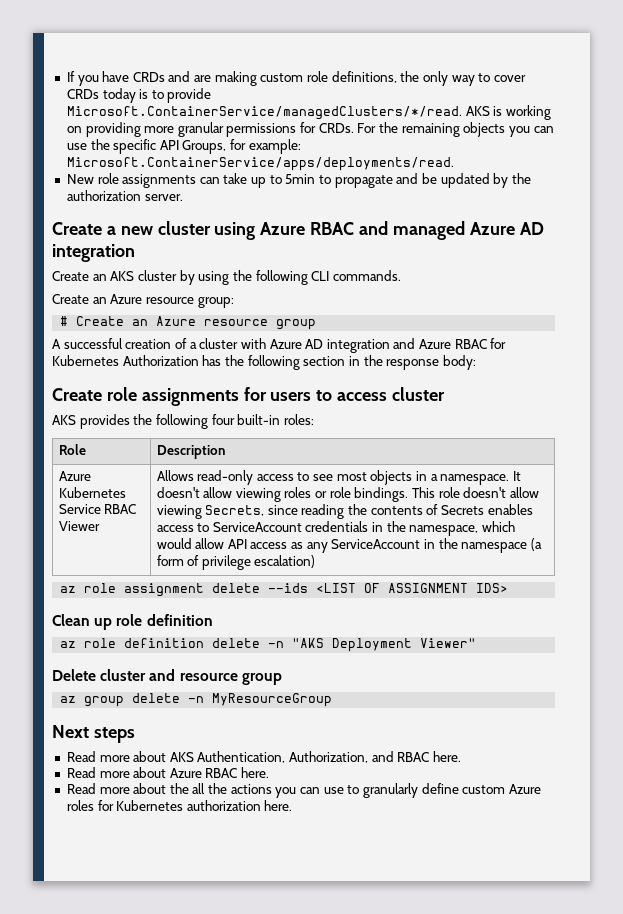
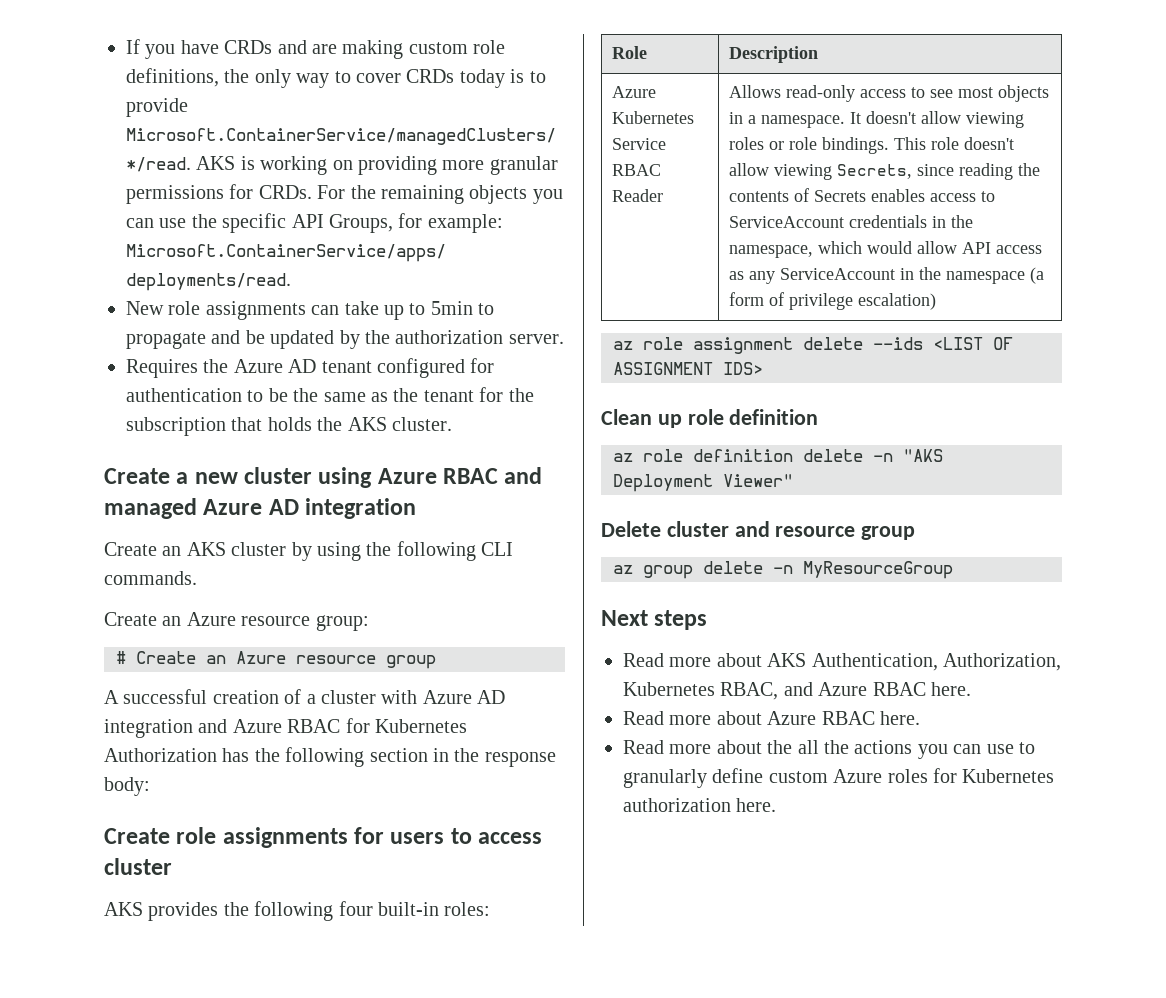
(183, 197) none -> [126,358,495,378] [126,387,534,402] [126,417,452,436] // Requires the Azure AD tenant configured for authentication to be the same as the tenant for the subscription that holds the AKS cluster.
[58,521,100,531] Viewer -> [611,189,663,202] Reader
[371,751,394,762] and -> [623,682,868,700] Kubernetes RBAC, and Azure

